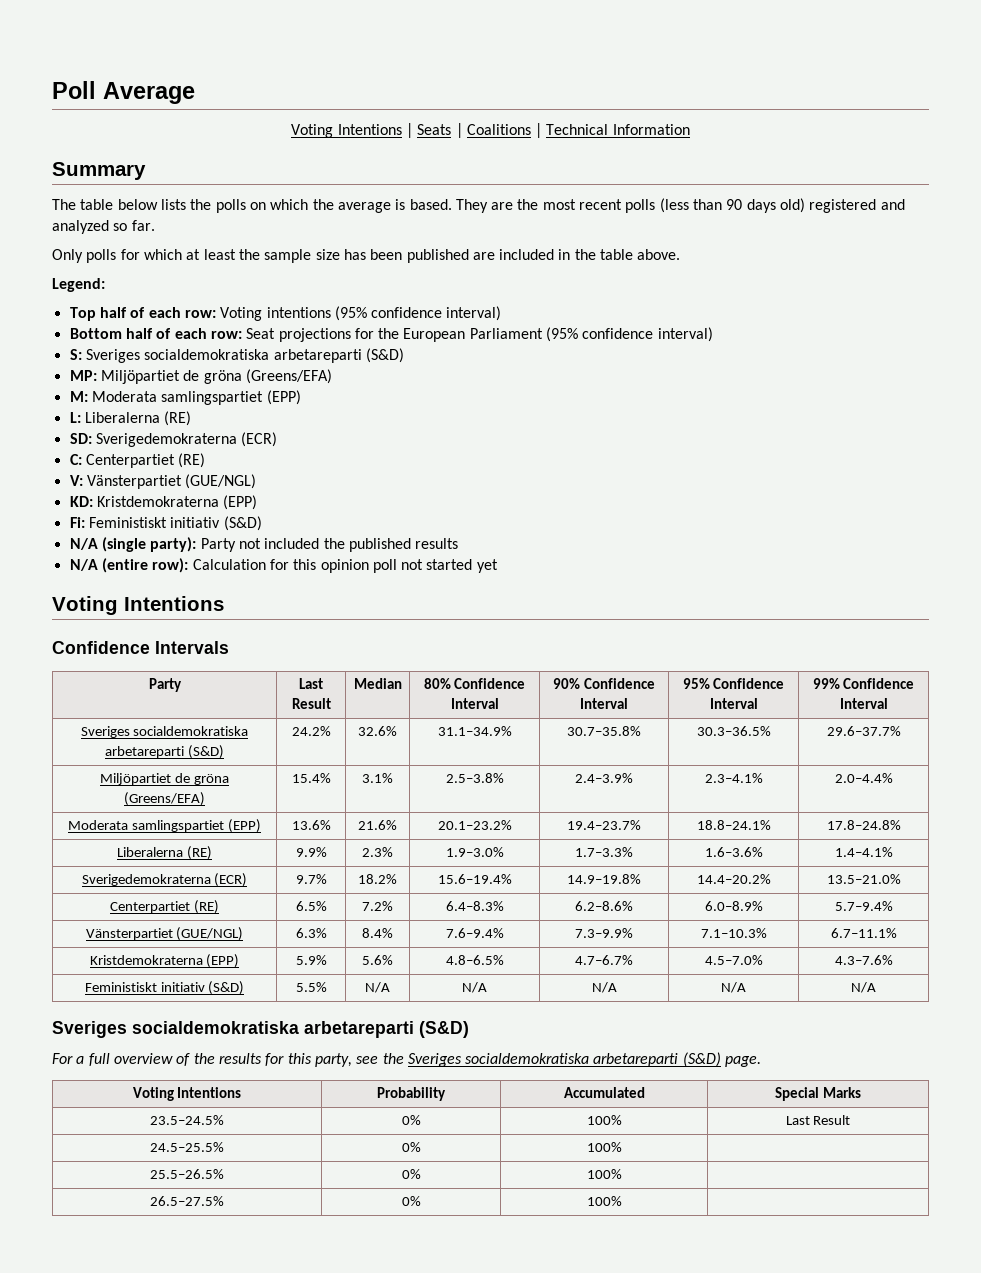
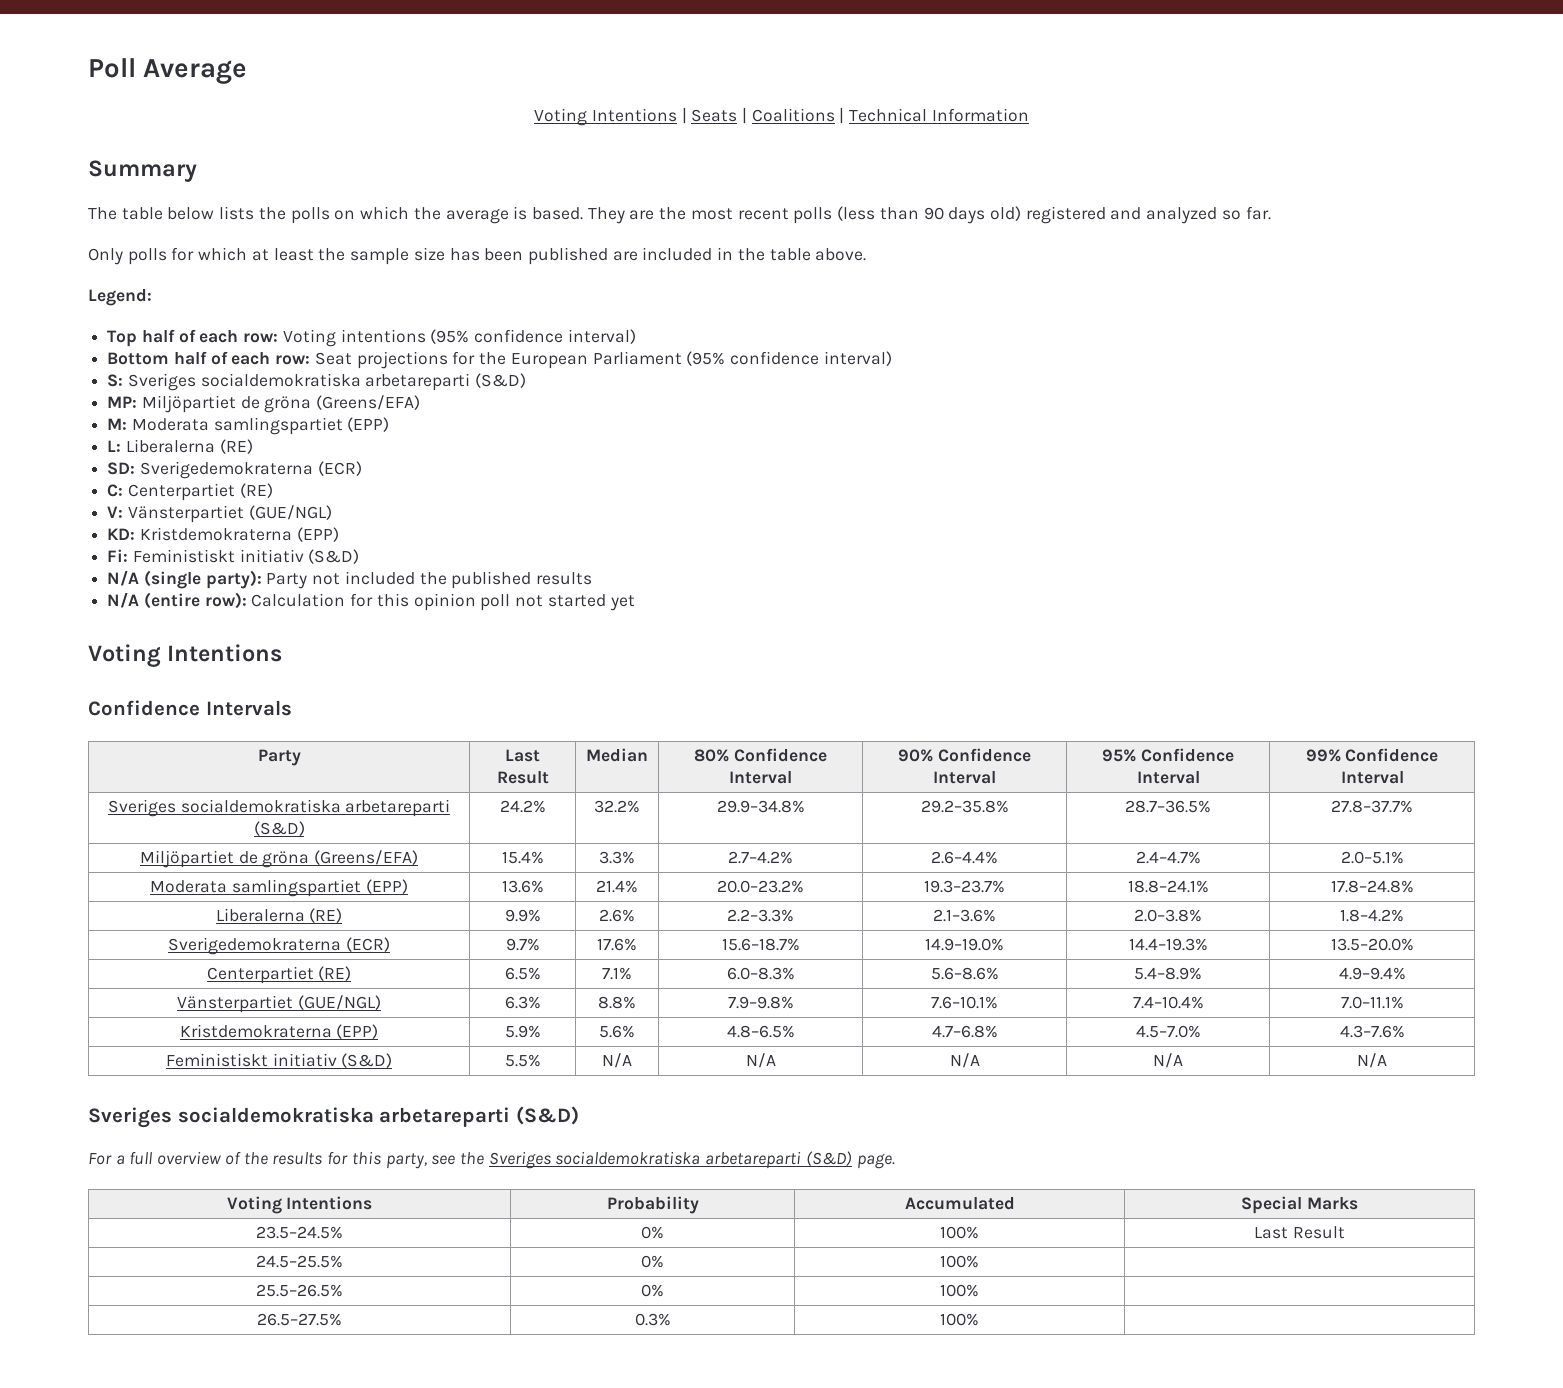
[358,726,397,736] [437,726,512,736] [567,726,641,736] [696,726,771,736] [826,726,901,736] 32.6% | 31.1–34.9% | 30.7–35.8% | 30.3–36.5% | 29.6–37.7% -> [594,800,640,813] [716,800,805,813] [920,800,1009,813] [1125,800,1211,813] [1331,800,1413,813] 32.2% | 29.9–34.8% | 29.2–35.8% | 28.7–36.5% | 27.8–37.7%
[362,773,393,783] [445,773,504,783] [575,773,633,783] [704,773,763,783] [834,773,893,783] 3.1% | 2.5–3.8% | 2.4–3.9% | 2.3–4.1% | 2.0–4.4% -> [599,851,635,864] [728,851,793,864] [931,851,998,864] [1135,851,1201,864] [1340,851,1404,864] 3.3% | 2.7–4.2% | 2.6–4.4% | 2.4–4.7% | 2.0–5.1%
[358,820,397,830] [437,820,512,830] [567,820,641,830] 21.6% | 20.1–23.2% | 19.4–23.7% -> [596,880,638,893] [717,880,804,893] [924,880,1005,893] 21.4% | 20.0–23.2% | 19.3–23.7%
[362,847,393,857] [445,847,504,857] [575,847,633,857] [704,847,763,857] [834,847,893,857] [81,873,248,887] [295,874,327,884] [358,874,397,884] [437,874,512,884] [567,874,641,884] [696,874,771,884] [826,874,901,884] [110,900,219,914] [295,901,327,911] [362,901,393,911] [445,901,504,911] [575,901,633,911] [704,901,763,911] [834,901,893,911] [85,927,244,941] [295,928,327,938] [362,928,393,938] [445,928,504,938] [575,928,633,938] [700,928,767,938] [830,928,897,938] 2.3% | 1.9–3.0% | 1.7–3.3% | 1.6–3.6% | 1.4–4.1% // Sverigedemokraterna (ECR) | 9.7% | 18.2% | 15.6–19.4% | 14.9–19.8% | 14.4–20.2% | 13.5–21.0% // Centerpartiet (RE) | 6.5% | 7.2% | 6.4–8.3% | 6.2–8.6% | 6.0–8.9% | 5.7–9.4% // Vänsterpartiet (GUE/NGL) | 6.3% | 8.4% | 7.6–9.4% | 7.3–9.9% | 7.1–10.3% | 6.7–11.1% -> [599,909,635,922] [727,909,794,922] [933,909,996,922] [1134,909,1202,922] [1340,909,1404,922] [168,937,390,955] [505,938,540,951] [597,938,637,951] [721,938,800,951] [925,938,1004,951] [1128,938,1208,951] [1330,938,1414,951] [206,966,352,984] [504,967,541,980] [602,967,632,980] [726,967,795,980] [930,967,999,980] [1134,967,1202,980] [1338,967,1406,980] [177,995,381,1013] [504,996,541,1009] [598,996,636,1009] [727,996,794,1009] [931,996,998,1009] [1132,996,1204,1009] [1340,996,1404,1009] 2.6% | 2.2–3.3% | 2.1–3.6% | 2.0–3.8% | 1.8–4.2% // Sverigedemokraterna (ECR) | 9.7% | 17.6% | 15.6–18.7% | 14.9–19.0% | 14.4–19.3% | 13.5–20.0% // Centerpartiet (RE) | 6.5% | 7.1% | 6.0–8.3% | 5.6–8.6% | 5.4–8.9% | 4.9–9.4% // Vänsterpartiet (GUE/NGL) | 6.3% | 8.8% | 7.9–9.8% | 7.6–10.1% | 7.4–10.4% | 7.0–11.1%
[575,955,633,965] 4.7–6.7% -> [931,1025,998,1038] 4.7–6.8%
[401,1196,421,1206] 0% -> [634,1313,671,1326] 0.3%

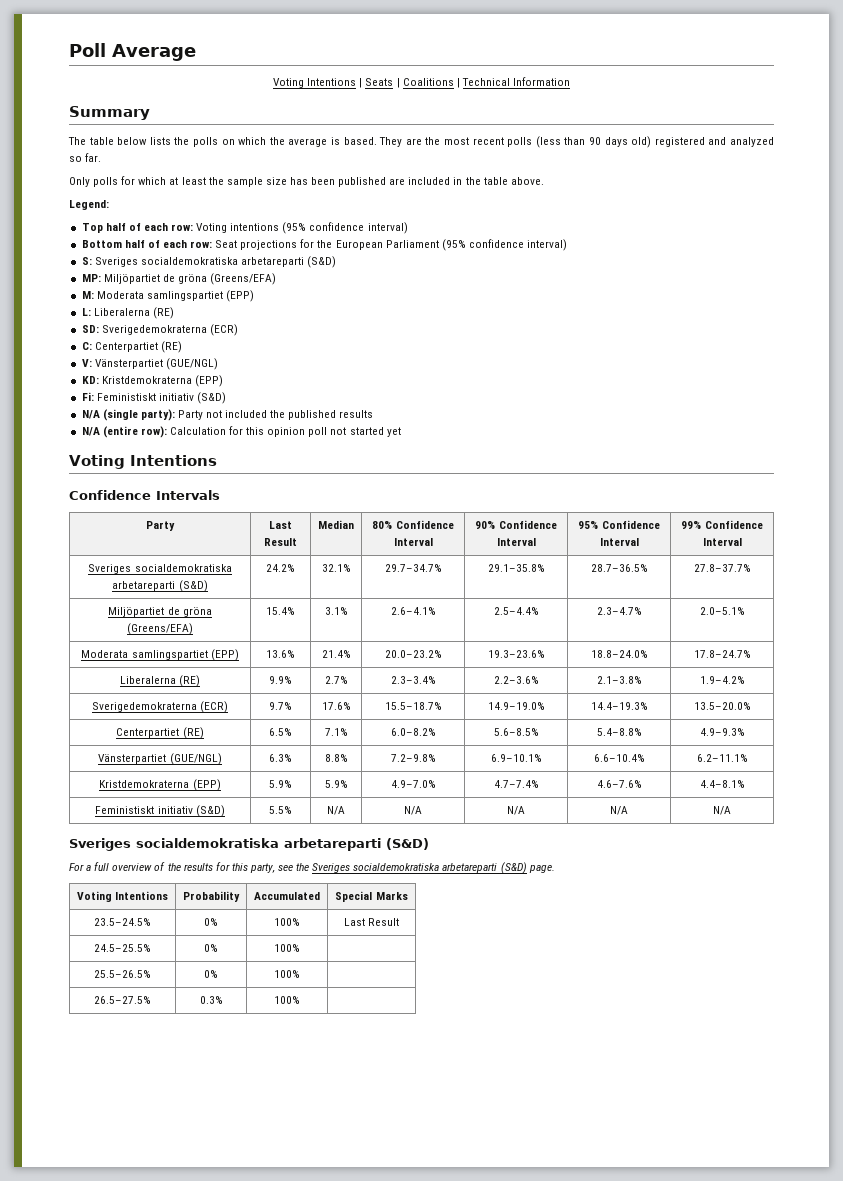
[594,800,640,813] [716,800,805,813] [920,800,1009,813] 32.2% | 29.9–34.8% | 29.2–35.8% -> [321,564,351,572] [384,564,442,572] [487,564,545,572] 32.1% | 29.7–34.7% | 29.1–35.8%
[599,851,635,864] [728,851,793,864] [931,851,998,864] [1135,851,1201,864] 3.3% | 2.7–4.2% | 2.6–4.4% | 2.4–4.7% -> [324,607,348,615] [390,607,436,615] [493,607,539,615] [596,607,642,615] 3.1% | 2.6–4.1% | 2.5–4.4% | 2.3–4.7%
[924,880,1005,893] [1127,880,1209,893] [1330,880,1414,893] 19.3–23.7% | 18.8–24.1% | 17.8–24.8% -> [487,650,545,658] [590,650,648,658] [693,650,751,658] 19.3–23.6% | 18.8–24.0% | 17.8–24.7%
[599,909,635,922] [727,909,794,922] [933,909,996,922] [1134,909,1202,922] [1340,909,1404,922] 2.6% | 2.2–3.3% | 2.1–3.6% | 2.0–3.8% | 1.8–4.2% -> [324,676,348,684] [390,676,436,684] [493,676,539,684] [596,676,642,684] [699,676,745,684] 2.7% | 2.3–3.4% | 2.2–3.6% | 2.1–3.8% | 1.9–4.2%
[721,938,800,951] 15.6–18.7% -> [384,702,442,710] 15.5–18.7%
[726,967,795,980] [930,967,999,980] [1134,967,1202,980] [1338,967,1406,980] 6.0–8.3% | 5.6–8.6% | 5.4–8.9% | 4.9–9.4% -> [390,728,436,736] [493,728,539,736] [596,728,642,736] [699,728,745,736] 6.0–8.2% | 5.6–8.5% | 5.4–8.8% | 4.9–9.3%
[727,996,794,1009] [931,996,998,1009] [1132,996,1204,1009] [1340,996,1404,1009] 7.9–9.8% | 7.6–10.1% | 7.4–10.4% | 7.0–11.1% -> [390,754,436,762] [490,754,542,762] [593,754,645,762] [696,754,748,762] 7.2–9.8% | 6.9–10.1% | 6.6–10.4% | 6.2–11.1%
[599,1025,635,1038] [726,1025,795,1038] [931,1025,998,1038] [1135,1025,1201,1038] [1339,1025,1405,1038] 5.6% | 4.8–6.5% | 4.7–6.8% | 4.5–7.0% | 4.3–7.6% -> [324,780,348,788] [390,780,436,788] [493,780,539,788] [596,780,642,788] [699,780,745,788] 5.9% | 4.9–7.0% | 4.7–7.4% | 4.6–7.6% | 4.4–8.1%

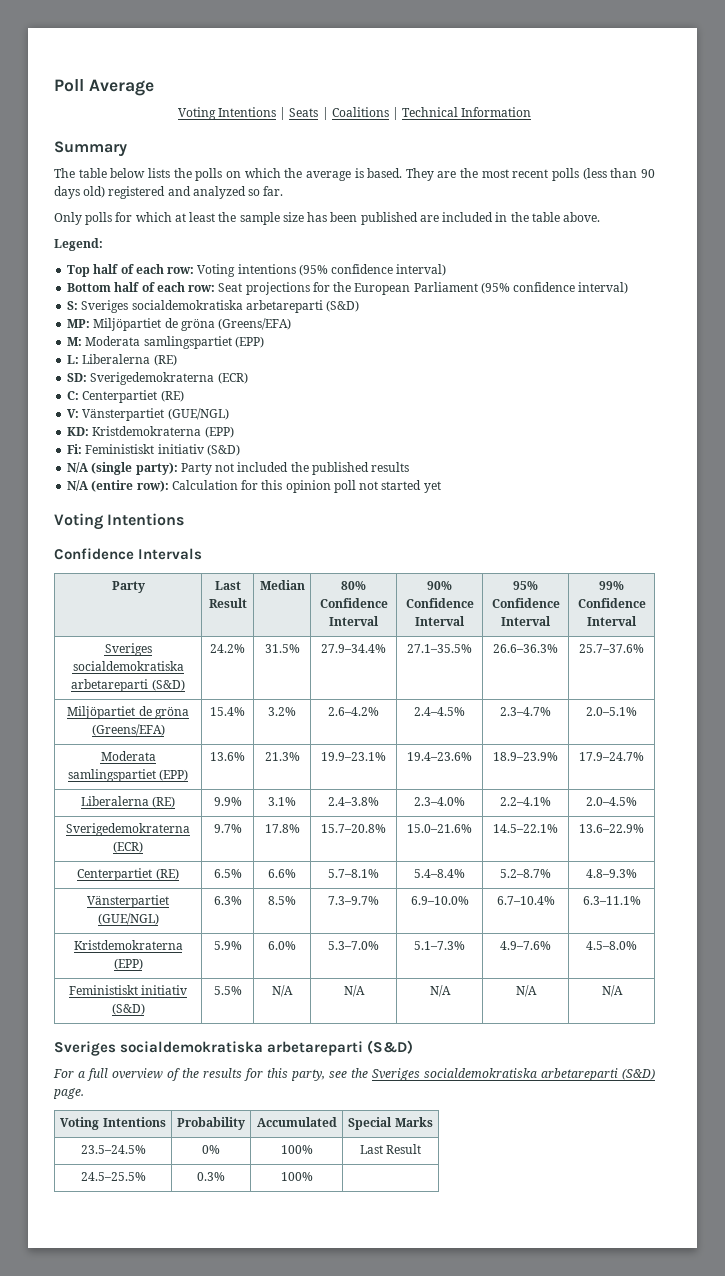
[321,564,351,572] [384,564,442,572] [487,564,545,572] [590,564,648,572] [693,564,751,572] 32.1% | 29.7–34.7% | 29.1–35.8% | 28.7–36.5% | 27.8–37.7% -> [264,644,300,653] [320,644,386,653] [406,644,472,653] [492,644,558,653] [579,644,644,653] 31.5% | 27.9–34.4% | 27.1–35.5% | 26.6–36.3% | 25.7–37.6%
[324,607,348,615] [390,607,436,615] [493,607,539,615] 3.1% | 2.6–4.1% | 2.5–4.4% -> [268,707,296,716] [327,707,379,716] [413,707,465,716] 3.2% | 2.6–4.2% | 2.4–4.5%
[321,650,351,658] [384,650,442,658] [487,650,545,658] [590,650,648,658] [693,650,751,658] [119,675,201,687] [269,676,292,684] [324,676,348,684] [390,676,436,684] [493,676,539,684] [596,676,642,684] [699,676,745,684] [91,701,229,713] [269,702,292,710] [321,702,351,710] [384,702,442,710] [487,702,545,710] [590,702,648,710] [693,702,751,710] [116,727,204,739] [269,728,292,736] [324,728,348,736] [390,728,436,736] [493,728,539,736] [596,728,642,736] [699,728,745,736] [98,753,222,765] [269,754,292,762] [324,754,348,762] [390,754,436,762] [490,754,542,762] [593,754,645,762] [696,754,748,762] [99,779,221,791] [269,780,292,788] [324,780,348,788] [390,780,436,788] [493,780,539,788] [596,780,642,788] [699,780,745,788] 21.4% | 20.0–23.2% | 19.3–23.6% | 18.8–24.0% | 17.8–24.7% // Liberalerna (RE) | 9.9% | 2.7% | 2.3–3.4% | 2.2–3.6% | 2.1–3.8% | 1.9–4.2% // Sverigedemokraterna (ECR) | 9.7% | 17.6% | 15.5–18.7% | 14.9–19.0% | 14.4–19.3% | 13.5–20.0% // Centerpartiet (RE) | 6.5% | 7.1% | 6.0–8.2% | 5.6–8.5% | 5.4–8.8% | 4.9–9.3% // Vänsterpartiet (GUE/NGL) | 6.3% | 8.8% | 7.2–9.8% | 6.9–10.1% | 6.6–10.4% | 6.2–11.1% // Kristdemokraterna (EPP) | 5.9% | 5.9% | 4.9–7.0% | 4.7–7.4% | 4.6–7.6% | 4.4–8.1% -> [264,752,300,761] [320,752,386,761] [406,752,472,761] [492,752,558,761] [579,752,644,761] [80,796,176,808] [213,797,242,806] [268,797,296,806] [327,797,379,806] [413,797,465,806] [499,797,551,806] [586,797,637,806] [66,823,190,836] [113,841,143,853] [213,824,242,833] [264,824,300,833] [320,824,386,833] [406,824,472,833] [492,824,558,833] [579,824,644,833] [77,868,179,881] [213,869,242,878] [268,869,296,878] [327,869,379,878] [413,869,465,878] [499,869,551,878] [586,869,637,878] [87,895,169,908] [97,913,159,925] [213,896,242,905] [268,896,296,905] [327,896,379,905] [410,896,469,905] [496,896,555,905] [582,896,641,905] [73,940,183,950] [113,958,143,970] [213,941,242,950] [268,941,296,950] [327,941,379,950] [413,941,465,950] [499,941,551,950] [586,941,637,950] 21.3% | 19.9–23.1% | 19.4–23.6% | 18.9–23.9% | 17.9–24.7% // Liberalerna (RE) | 9.9% | 3.1% | 2.4–3.8% | 2.3–4.0% | 2.2–4.1% | 2.0–4.5% // Sverigedemokraterna (ECR) | 9.7% | 17.8% | 15.7–20.8% | 15.0–21.6% | 14.5–22.1% | 13.6–22.9% // Centerpartiet (RE) | 6.5% | 6.6% | 5.7–8.1% | 5.4–8.4% | 5.2–8.7% | 4.8–9.3% // Vänsterpartiet (GUE/NGL) | 6.3% | 8.5% | 7.3–9.7% | 6.9–10.0% | 6.7–10.4% | 6.3–11.1% // Kristdemokraterna (EPP) | 5.9% | 6.0% | 5.3–7.0% | 5.1–7.3% | 4.9–7.6% | 4.5–8.0%
[204,944,219,952] [274,944,300,952] [94,970,151,978] [204,970,219,978] [274,970,300,978] [94,996,151,1004] | 0% | 100% | // 25.5–26.5% | 0% | 100% | // 26.5–27.5% -> (146, 1176) none

